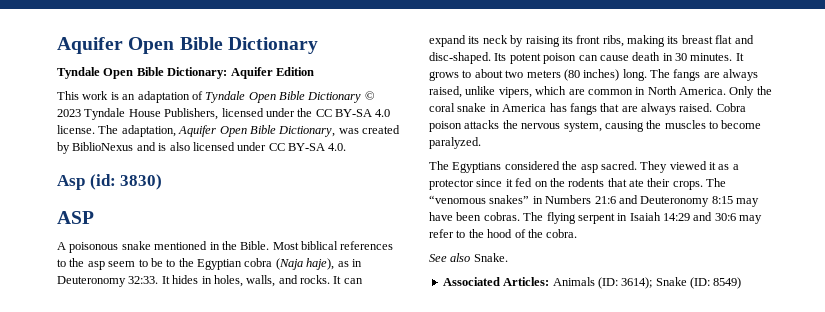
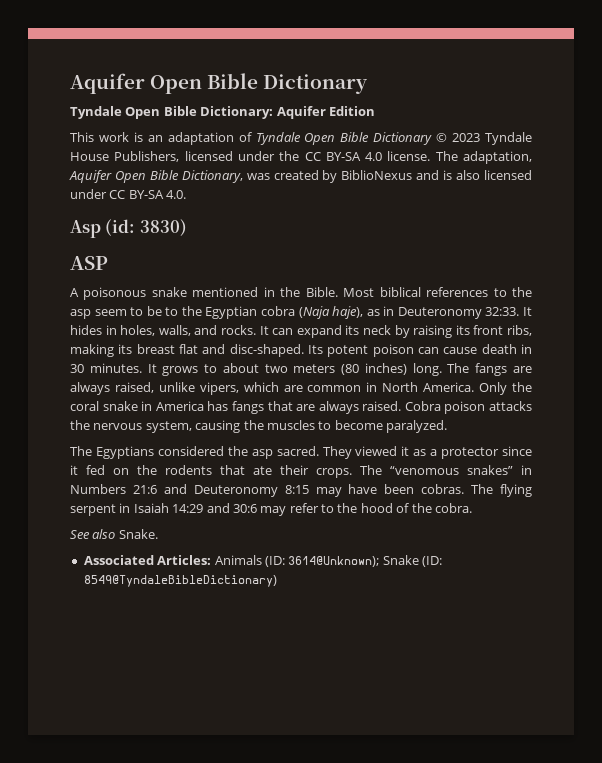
[621,277,653,289] 3614); -> [288,556,380,567] 3614@Unknown);
[713,277,742,289] 8549) -> [83,575,277,587] 8549@TyndaleBibleDictionary)

